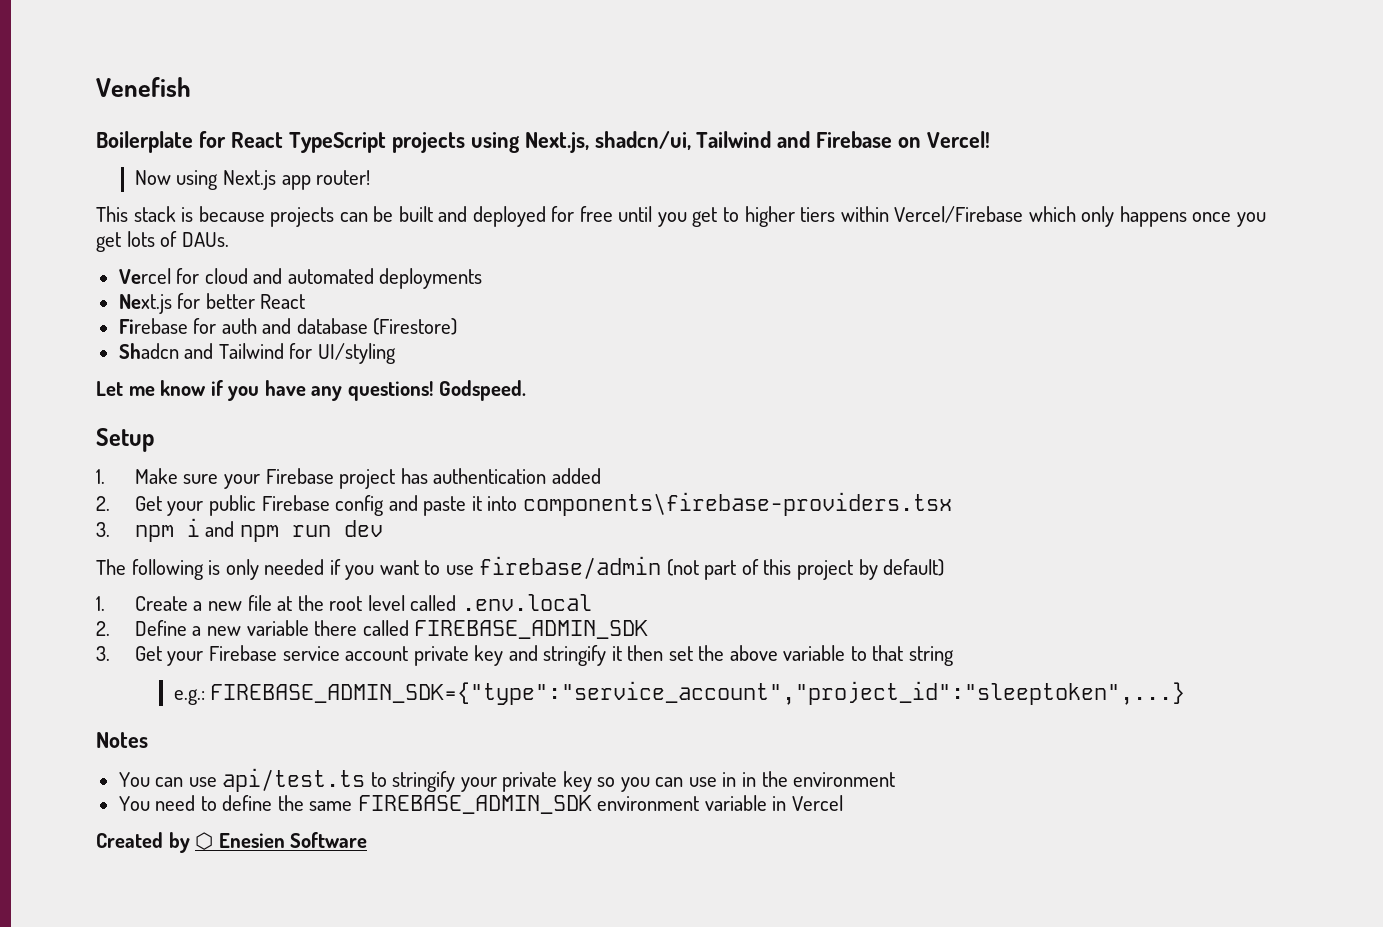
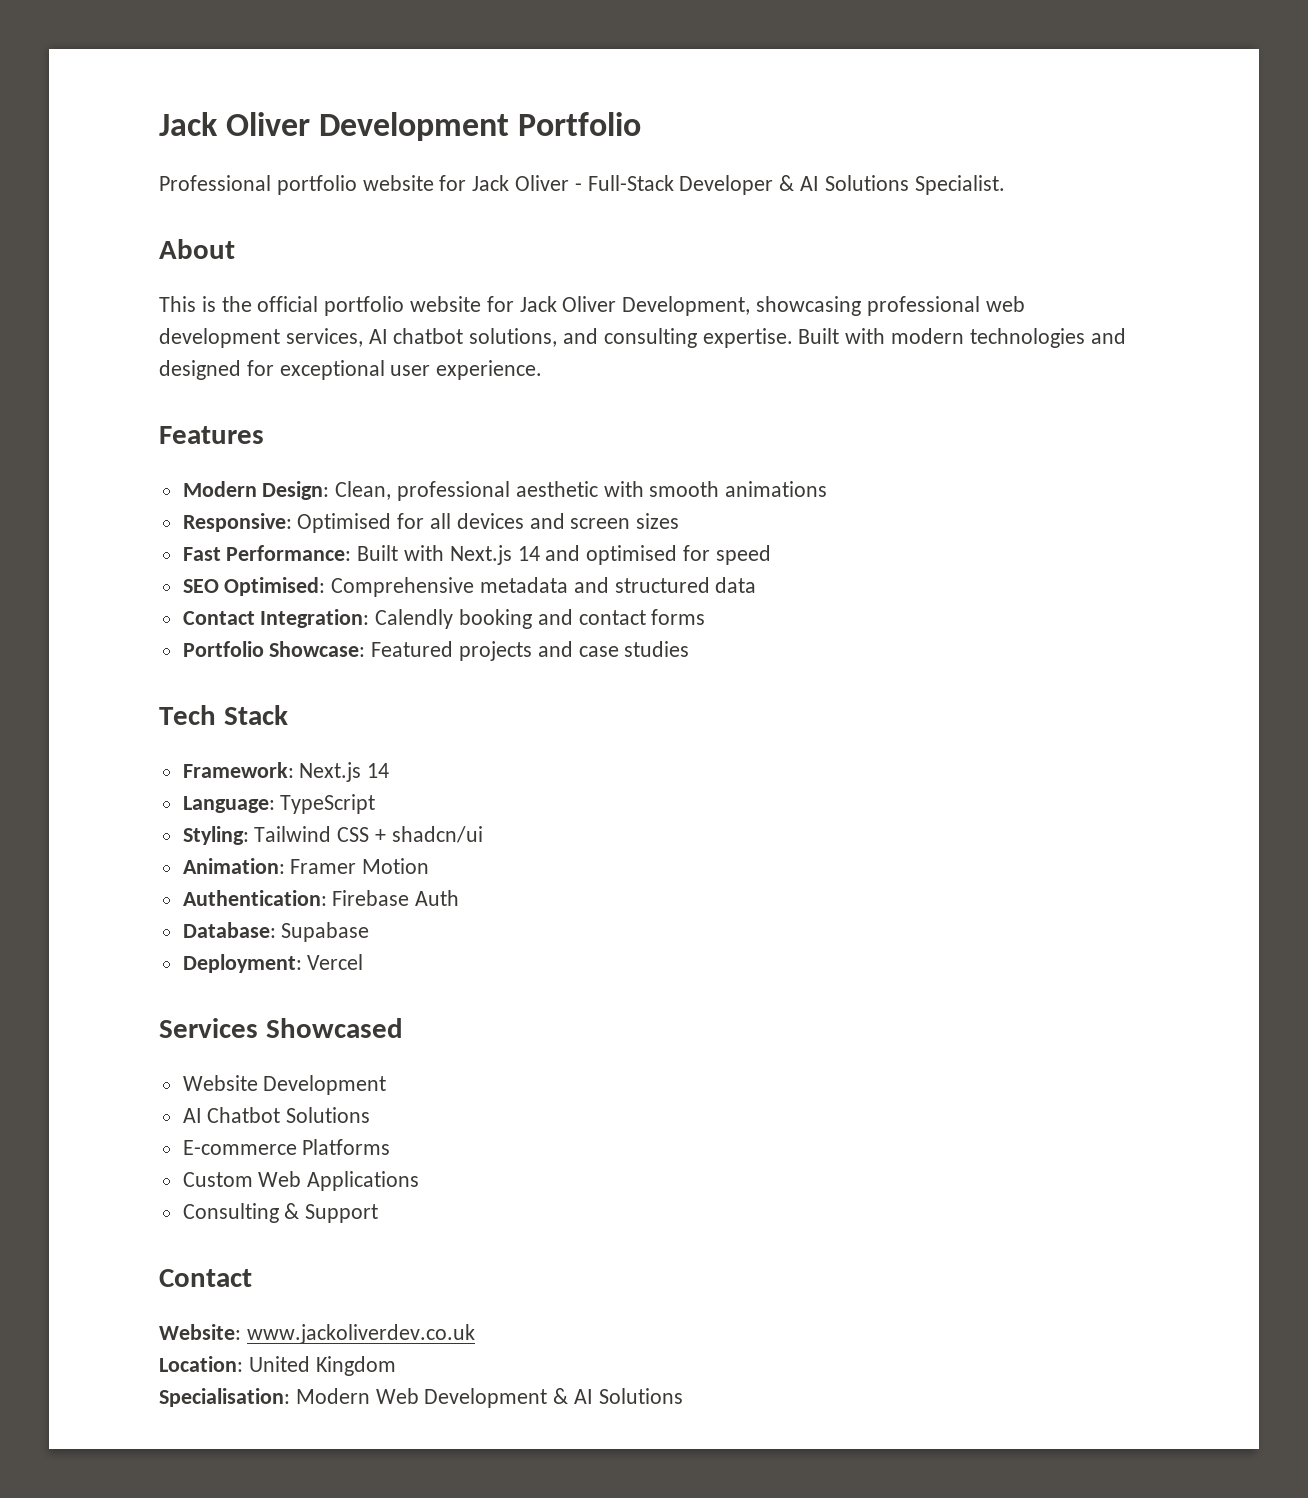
[96,77,191,97] [96,131,991,153] [134,170,371,190] [96,206,1266,227] [96,231,229,252] [118,268,483,289] [118,293,306,314] [118,318,458,335] [118,343,396,364] [96,380,527,401] [96,428,154,452] [96,468,601,489] [96,492,952,516] [96,518,383,542] [96,556,945,580] [96,594,592,611] [96,620,649,639] [96,645,954,666] [173,681,1186,705] [96,732,148,748] [118,768,896,792] [118,795,843,814] [96,832,368,853] Venefish // Boilerplate for React TypeScript projects using Next.js, shadcn/ui, Tailwind and Firebase on Vercel! // Now using Next.js app router! // This stack is because projects can be built and deployed for free until you get to higher tiers within Vercel/Firebase which only happens once you get lots of DAUs. // Vercel for cloud and automated deployments // Next.js for better React // Firebase for auth and database (Firestore) // Shadcn and Tailwind for UI/styling // Let me know if you have any questions! Godspeed. // Setup // 1. Make sure your Firebase project has authentication added // 2. Get your public Firebase config and paste it into components\firebase-providers.tsx // 3. npm i and npm run dev // The following is only needed if you want to use firebase/admin (not part of this project by default) // 1. Create a new file at the root level called .env.local // 2. Define a new variable there called FIREBASE_ADMIN_SDK // 3. Get your Firebase service account private key and stringify it then set the above variable to that string // e.g.: FIREBASE_ADMIN_SDK={"type":"service_account","project_id":"sleeptoken",...} // Notes // You can use api/test.ts to stringify your private key so you can use in in the environment // You need to define the same FIREBASE_ADMIN_SDK environment variable in Vercel // Created by ⬡ Enesien Software -> [159,112,642,141] [159,175,1005,195] [159,239,235,259] [159,296,1025,316] [159,328,1126,348] [159,360,543,380] [159,426,264,444] [182,481,828,501] [182,513,680,533] [182,545,771,565] [182,577,757,597] [182,609,706,629] [182,641,690,661] [159,705,288,725] [182,762,390,782] [182,794,376,814] [182,826,483,845] [182,858,430,874] [182,890,460,906] [182,922,370,942] [182,954,364,973] [159,1018,403,1038] [182,1075,387,1095] [182,1107,371,1123] [182,1139,391,1155] [182,1171,420,1191] [182,1203,379,1223] [159,1269,252,1287] [159,1324,475,1344] [159,1356,396,1376] [159,1388,683,1408] Jack Oliver Development Portfolio // Professional portfolio website for Jack Oliver - Full-Stack Developer & AI Solutions Specialist. // About // This is the official portfolio website for Jack Oliver Development, showcasing professional web development services, AI chatbot solutions, and consulting expertise. Built with modern technologies and designed for exceptional user experience. // Features // Modern Design: Clean, professional aesthetic with smooth animations // Responsive: Optimised for all devices and screen sizes // Fast Performance: Built with Next.js 14 and optimised for speed // SEO Optimised: Comprehensive metadata and structured data // Contact Integration: Calendly booking and contact forms // Portfolio Showcase: Featured projects and case studies // Tech Stack // Framework: Next.js 14 // Language: TypeScript // Styling: Tailwind CSS + shadcn/ui // Animation: Framer Motion // Authentication: Firebase Auth // Database: Supabase // Deployment: Vercel // Services Showcased // Website Development // AI Chatbot Solutions // E-commerce Platforms // Custom Web Applications // Consulting & Support // Contact // Website: www.jackoliverdev.co.uk // Location: United Kingdom // Specialisation: Modern Web Development & AI Solutions

